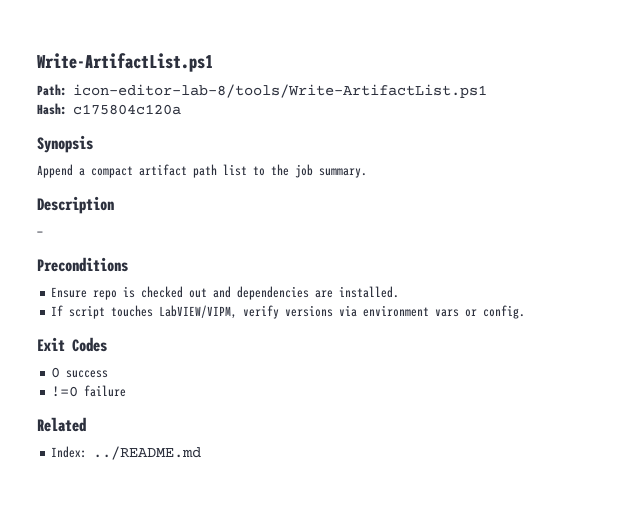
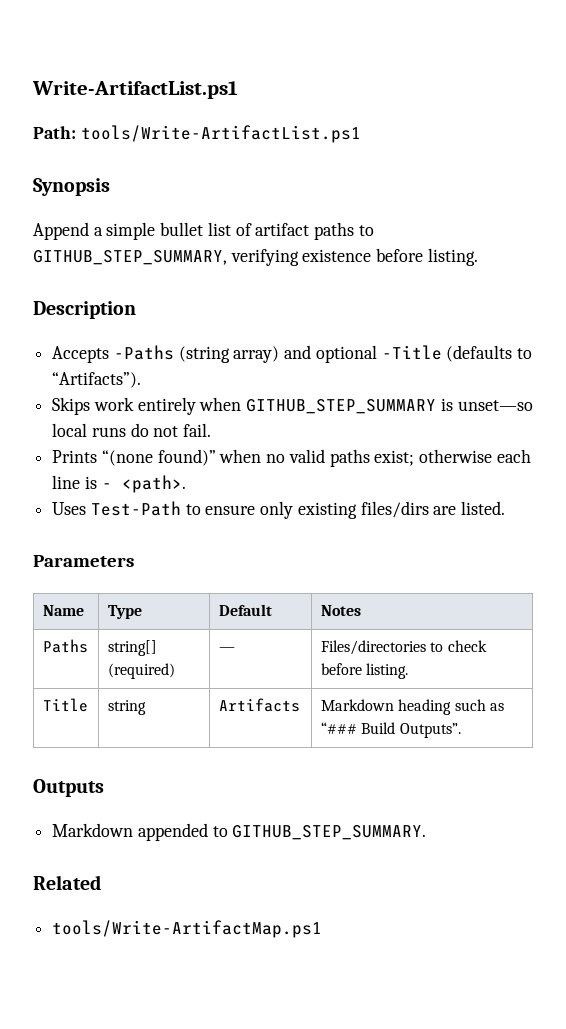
[73,84,487,98] [37,103,181,115] icon-editor-lab-8/tools/Write-ArtifactList.ps1 // Hash: c175804c120a -> [80,125,361,143] tools/Write-ArtifactList.ps1
[91,164,367,178] [37,196,114,214] [37,231,43,236] [37,257,128,272] [51,286,400,300] [51,305,526,319] [37,337,107,352] [51,367,109,378] [51,385,127,397] compact artifact path list to the job summary. // Description // — // Preconditions // Ensure repo is checked out and dependencies are installed. // If script touches LabVIEW/VIPM, verify versions via environment vars or config. // Exit Codes // 0 success // !=0 failure -> [106,222,374,240] [33,248,478,266] [33,301,136,319] [52,345,533,363] [52,372,142,388] [52,397,533,415] [52,423,212,437] [52,449,531,467] [52,475,186,493] [52,501,506,519] [33,555,134,567] [42,605,84,616] [107,605,142,619] [218,604,272,616] [320,605,361,616] [42,639,88,653] [107,640,157,656] [107,663,175,679] [218,647,235,652] [320,640,487,655] [320,663,409,679] [42,698,88,712] [107,700,146,715] [218,698,300,712] [320,699,504,715] [320,722,461,738] [33,779,104,797] [52,823,427,841] simple bullet list of artifact paths to GITHUB_STEP_SUMMARY, verifying existence before listing. // Description // Accepts -Paths (string array) and optional -Title (defaults to “Artifacts”). // Skips work entirely when GITHUB_STEP_SUMMARY is unset—so local runs do not fail. // Prints “(none found)” when no valid paths exist; otherwise each line is - <path>. // Uses Test-Path to ensure only existing files/dirs are listed. // Parameters // Name | Type | Default | Notes // Paths | string[] (required) | — | Files/directories to check before listing. // Title | string | Artifacts | Markdown heading such as “### Build Outputs”. // Outputs // Markdown appended to GITHUB_STEP_SUMMARY.
[51,446,202,460] Index: ../README.md -> [52,920,323,938] tools/Write-ArtifactMap.ps1

